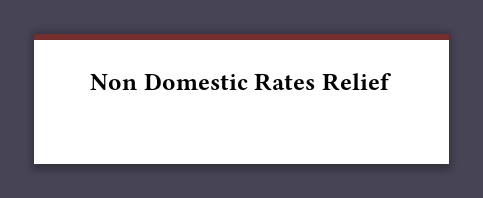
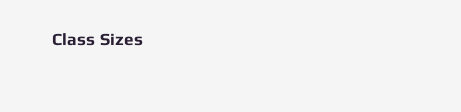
[90,73,391,91] Non Domestic Rates Relief -> [52,33,143,46] Class Sizes

